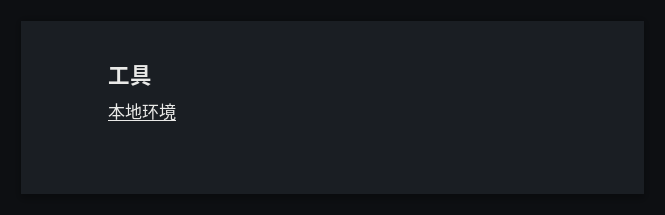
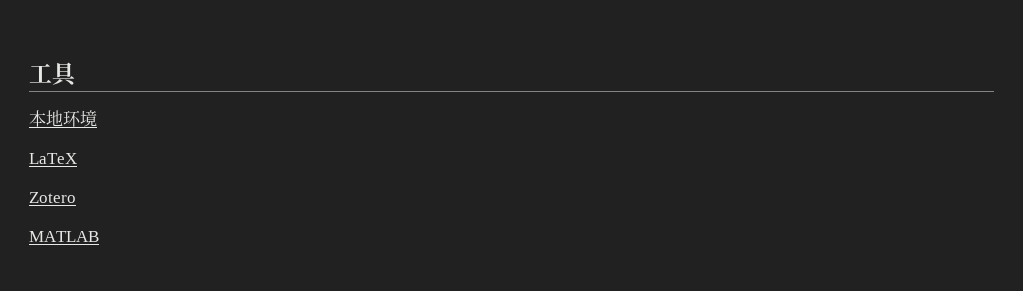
(176, 112) none -> [29,153,77,164] [29,192,76,203] [29,231,99,242] // LaTeX // Zotero // MATLAB

